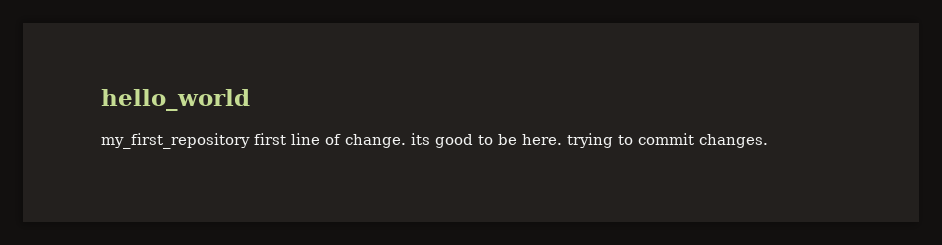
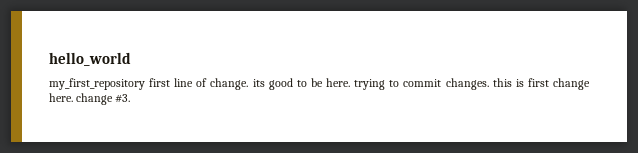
(768, 141) none -> [492,78,591,90] [49,93,131,105] this is first change here. change #3.

